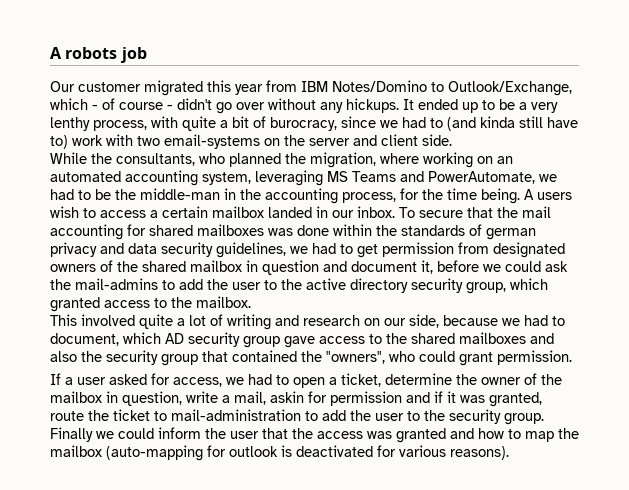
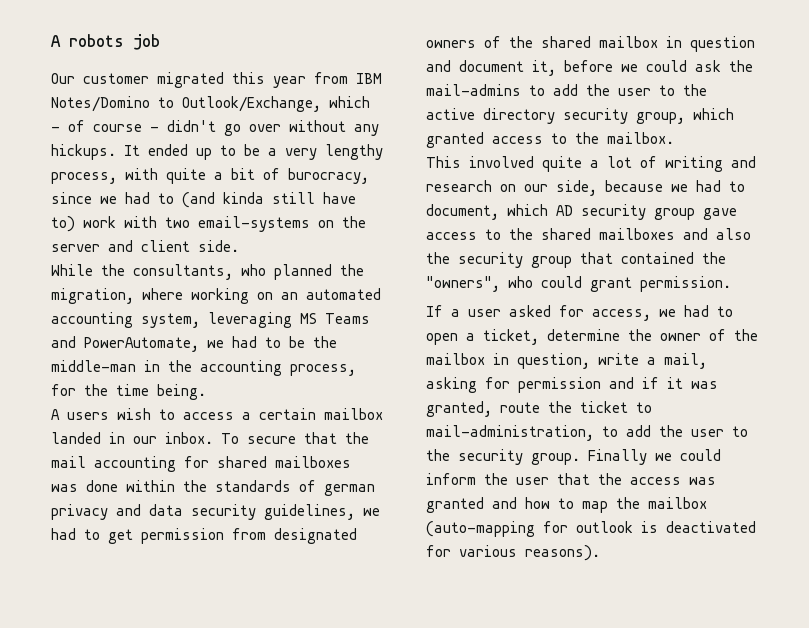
[50,117,90,131] lenthy -> [325,144,383,160] lengthy
(520, 196) none -> (206, 392) //
[270,391,304,403] askin -> [426,377,477,393] asking
[171,409,301,421] mail-administration -> [426,425,594,441] mail-administration,

